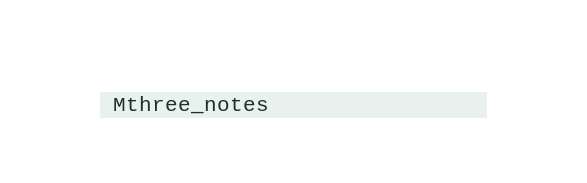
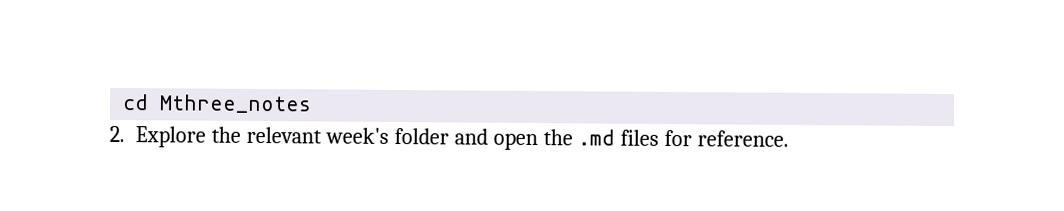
(112, 105) none -> [122,94,150,111] cd
(269, 105) none -> [109,125,789,151] // 2. Explore the relevant week's folder and open the .md files for reference.

